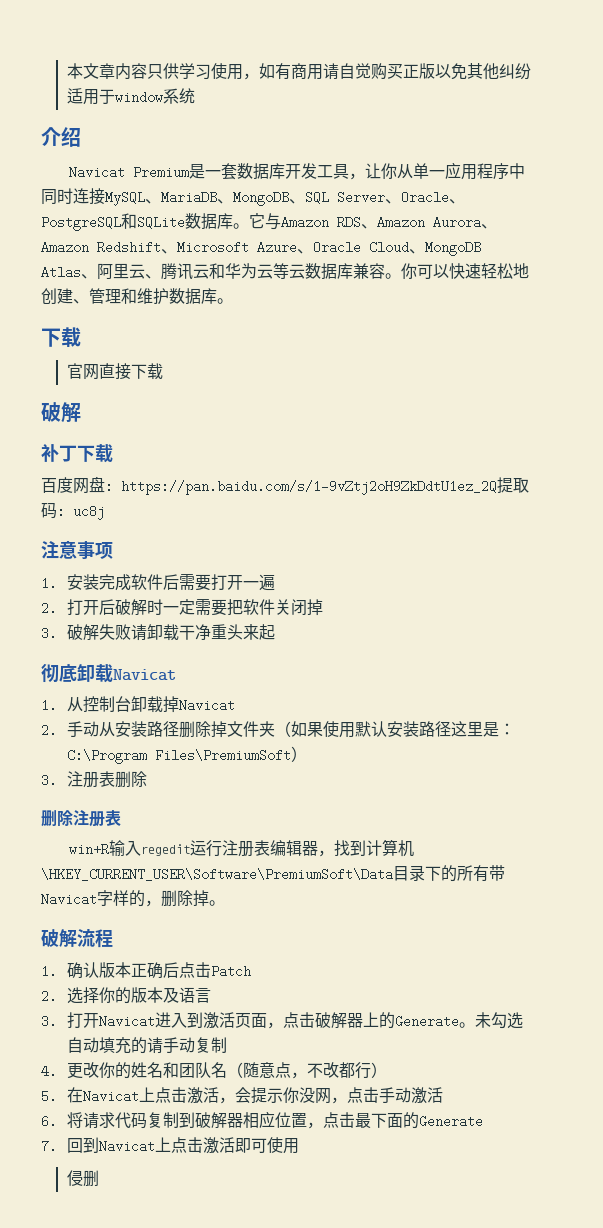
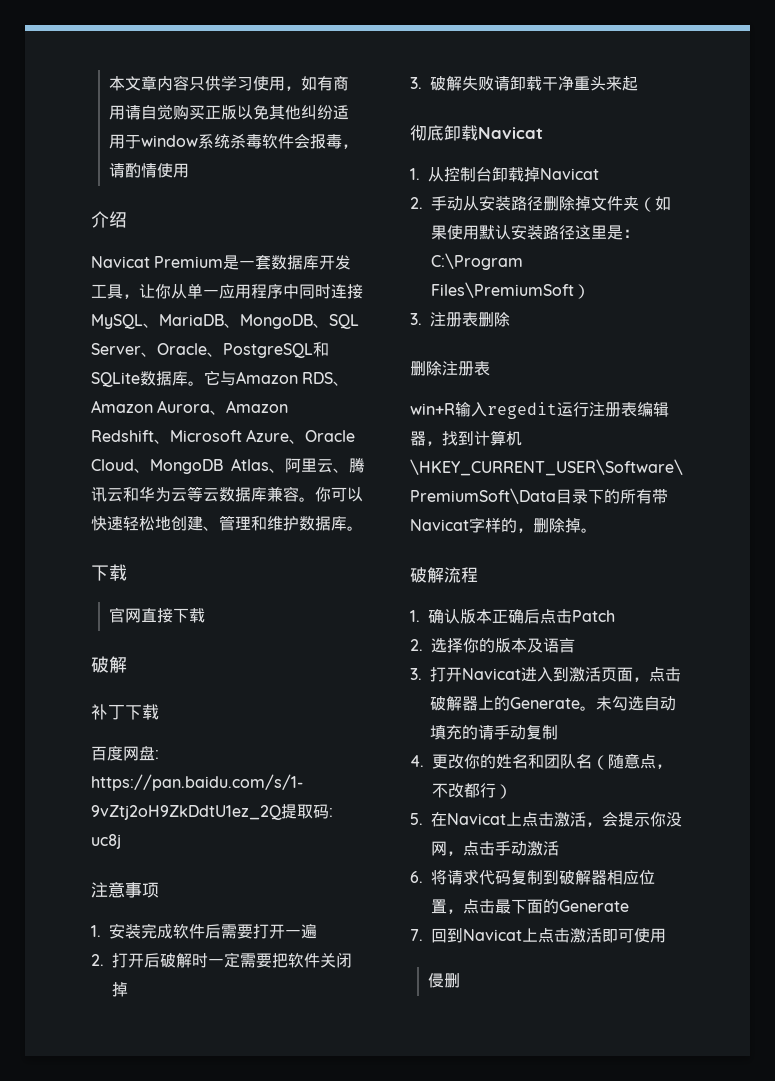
(195, 96) none -> [230,133,359,149] [109,163,190,178] 杀毒软件会报毒，请酌情使用

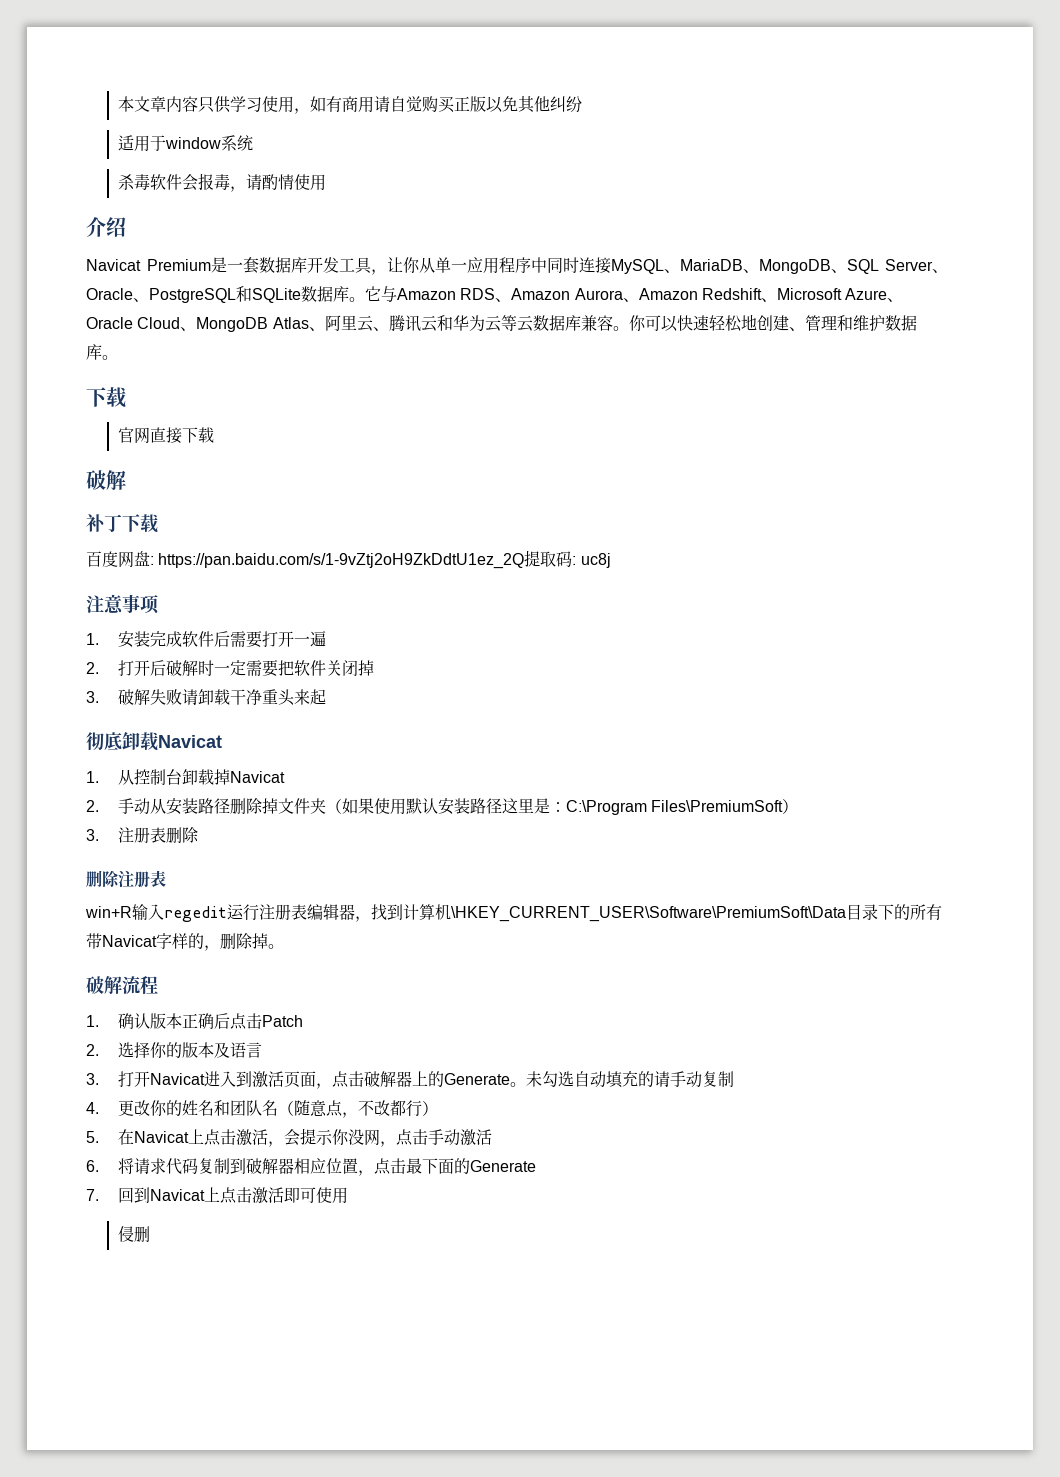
(334, 112) none -> (582, 104) //
(231, 141) none -> (253, 143) //

